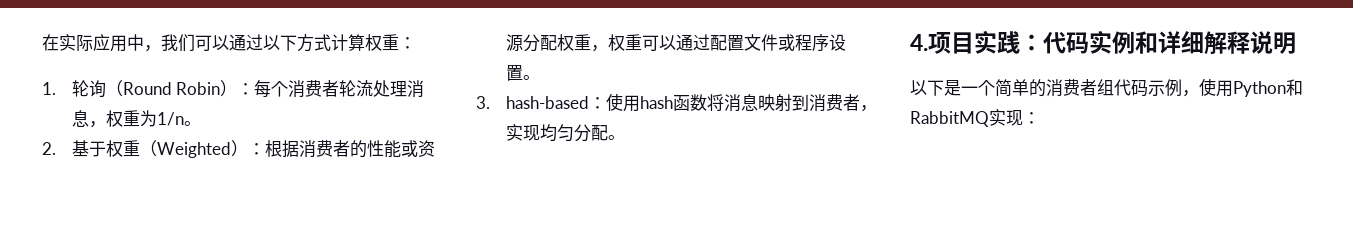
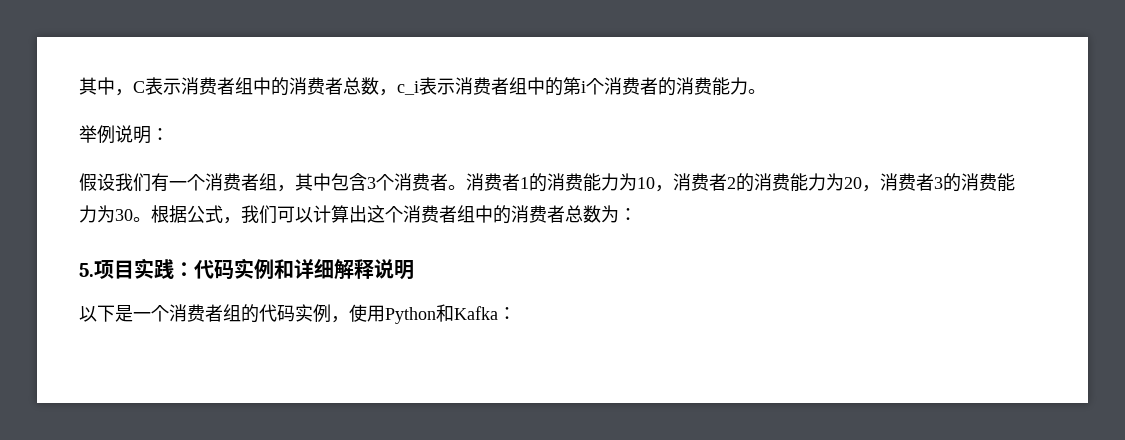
[42,34,416,52] [42,80,425,98] [71,110,201,128] [42,140,435,158] [505,34,846,52] [505,65,540,81] [476,93,877,112] [505,124,625,142] [910,34,928,51] 在实际应用中，我们可以通过以下方式计算权重： // 1.轮询（Round Robin）：每个消费者轮流处理消息，权重为1/n。 // 2.基于权重（Weighted）：根据消费者的性能或资源分配权重，权重可以通过配置文件或程序设置。 // 3. hash-based：使用hash函数将消息映射到消费者，实现均匀分配。 // 4. -> [79,77,766,96] [79,125,169,144] [79,173,1015,192] [79,205,637,224] [79,263,94,277] 其中，C表示消费者组中的消费者总数，c_i表示消费者组中的第i个消费者的消费能力。 // 举例说明： // 假设我们有一个消费者组，其中包含3个消费者。消费者1的消费能力为10，消费者2的消费能力为20，消费者3的消费能力为30。根据公式，我们可以计算出这个消费者组中的消费者总数为： // 5.
[995,79,1165,97] 简单的消费者组代码示 -> [169,304,313,323] 消费者组的代码实
[910,109,1023,127] RabbitMQ实现 -> [454,306,498,320] Kafka

